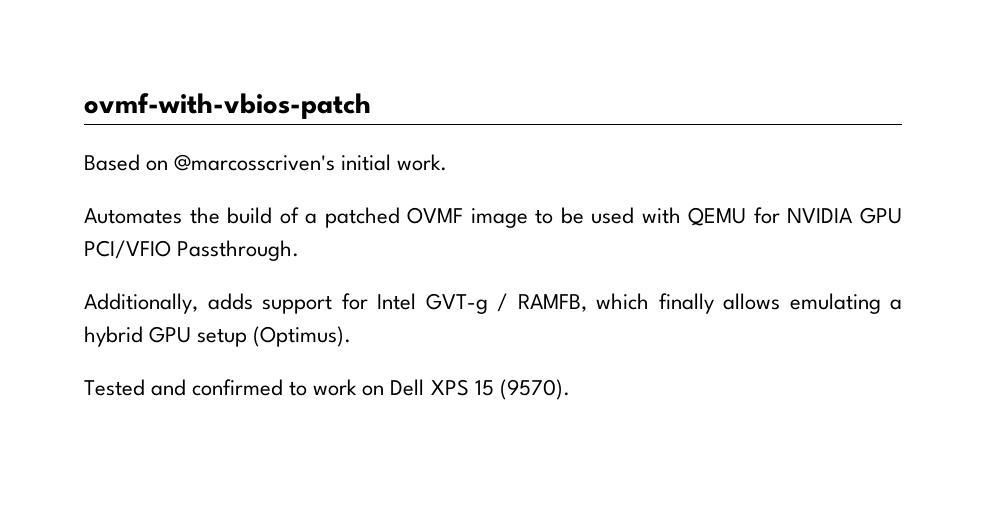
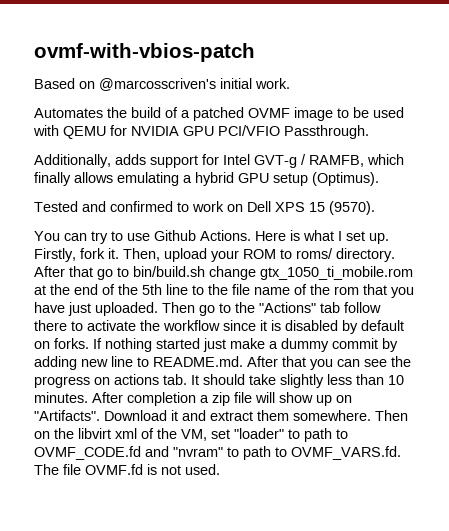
(570, 389) none -> [34,230,389,244] [34,248,395,262] [34,266,413,280] [34,284,414,298] [34,302,381,316] [34,320,404,334] [34,338,398,352] [34,356,411,370] [34,374,404,388] [34,392,352,406] [34,410,408,421] [34,428,348,442] [34,446,401,460] [34,464,220,475] // You can try to use Github Actions. Here is what I set up. Firstly, fork it. Then, upload your ROM to roms/ directory. After that go to bin/build.sh change gtx_1050_ti_mobile.rom at the end of the 5th line to the file name of the rom that you have just uploaded. Then go to the "Actions" tab follow there to activate the workflow since it is disabled by default on forks. If nothing started just make a dummy commit by adding new line to README.md. After that you can see the progress on actions tab. It should take slightly less than 10 minutes. After completion a zip file will show up on "Artifacts". Download it and extract them somewhere. Then on the libvirt xml of the VM, set "loader" to path to OVMF_CODE.fd and "nvram" to path to OVMF_VARS.fd. The file OVMF.fd is not used.

